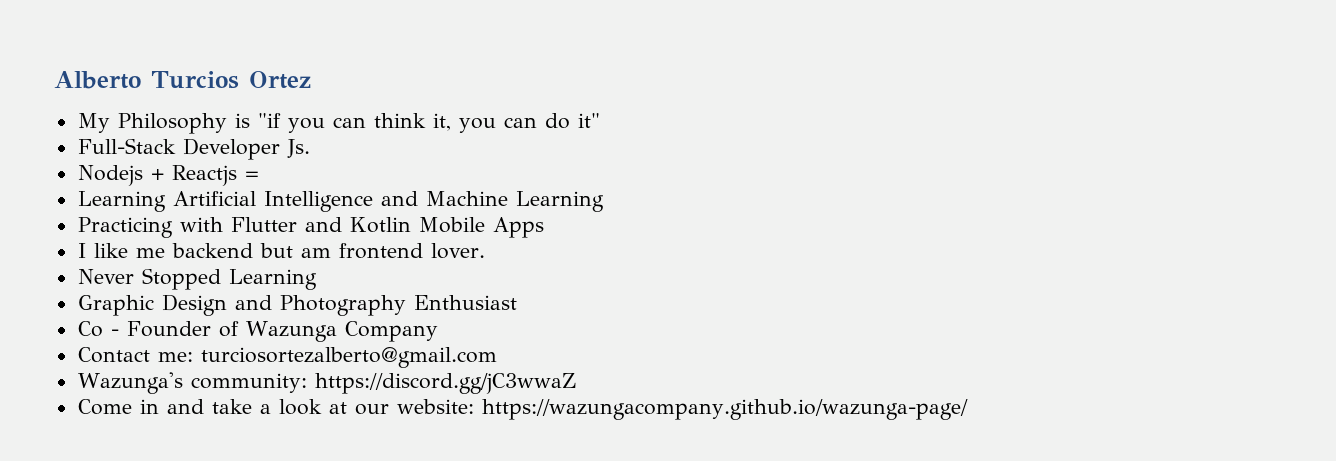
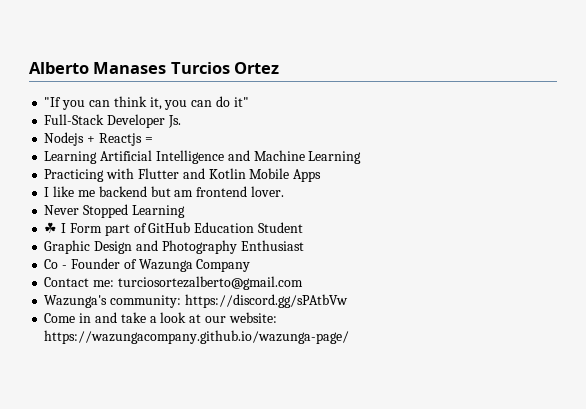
(141, 80) none -> [93,62,167,74] Manases
[77,113,281,134] My Philosophy is "if -> [44,97,62,107] "If
(317, 279) none -> [44,222,303,236] // ☘ I Form part of GitHub Education Student
[314,373,576,394] https://discord.gg/jC3wwaZ -> [184,294,348,308] https://discord.gg/sPAtbVw

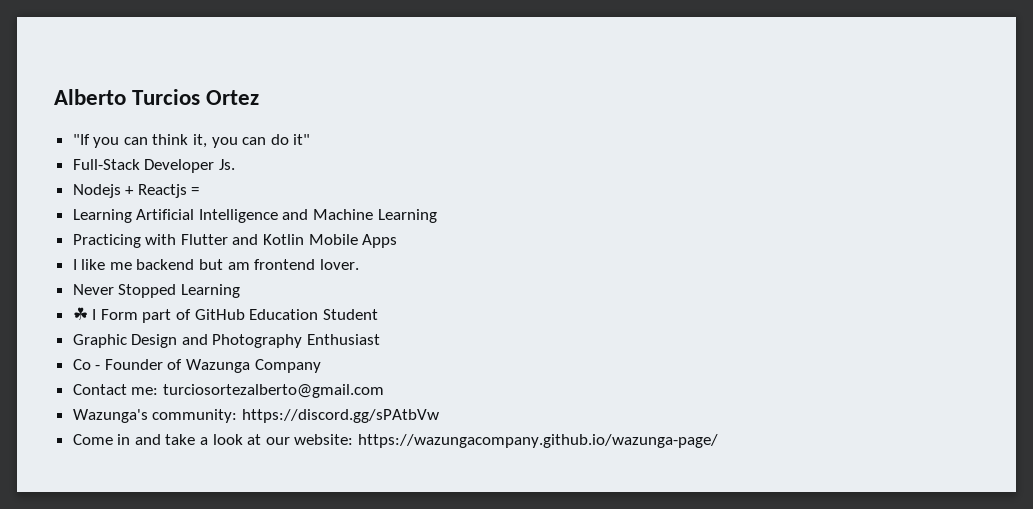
[93,62,167,74] Manases -> (126, 97) none

